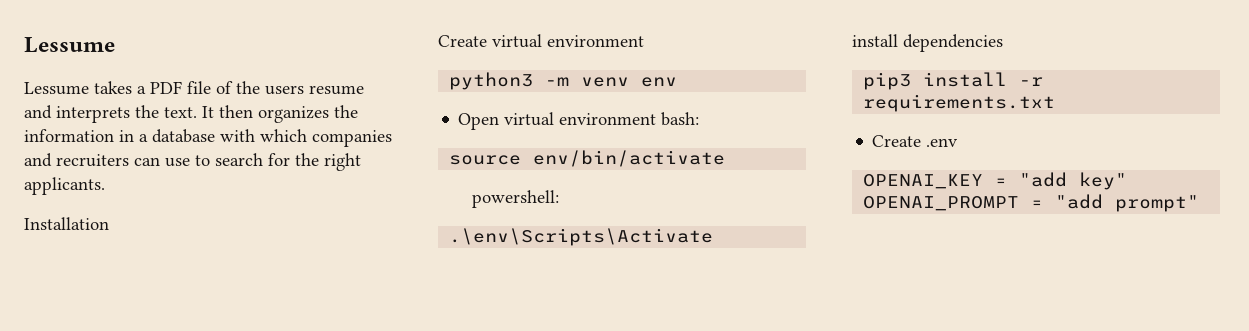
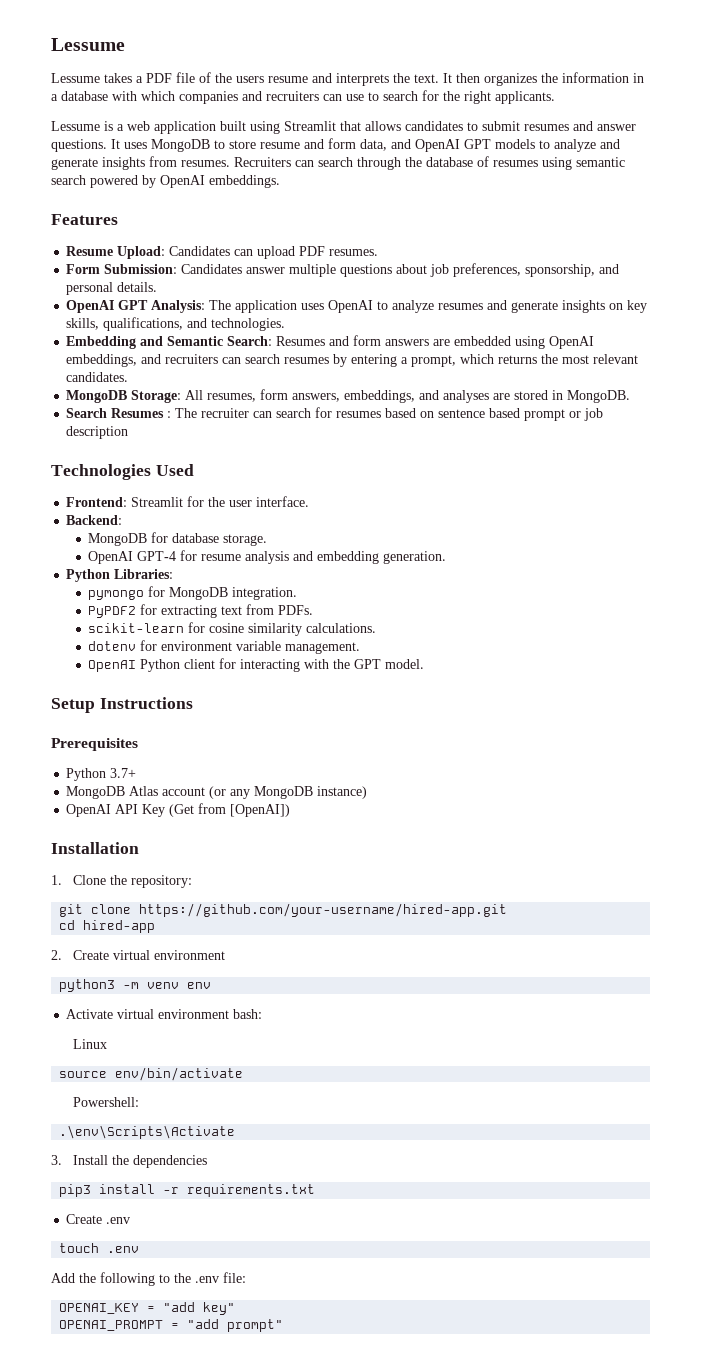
[24,217,109,230] Installation // -> [51,121,636,134] [51,138,620,152] [51,156,625,170] [51,175,280,188] [51,214,118,225] [66,246,379,259] [66,263,620,277] [66,282,158,295] [66,300,648,313] [66,317,286,331] [66,335,595,349] [66,354,639,367] [66,372,129,382] [66,389,631,403] [66,407,604,421] [66,426,129,439] [51,464,194,480] [66,496,310,507] [66,515,123,525] [88,532,268,546] [88,550,447,564] [66,569,174,582] [88,586,298,600] [88,604,314,618] [88,622,377,636] [88,640,361,654] [88,658,425,672] [51,697,193,713] [51,738,138,751] [66,768,137,781] [66,786,368,799] [66,803,291,817] [51,842,139,854] [51,875,192,888] [59,903,508,917] [59,920,156,933] [51,950,62,960] Lessume is a web application built using Streamlit that allows candidates to submit resumes and answer questions. It uses MongoDB to store resume and form data, and OpenAI GPT models to analyze and generate insights from resumes. Recruiters can search through the database of resumes using semantic search powered by OpenAI embeddings. // Features // Resume Upload: Candidates can upload PDF resumes. // Form Submission: Candidates answer multiple questions about job preferences, sponsorship, and personal details. // OpenAI GPT Analysis: The application uses OpenAI to analyze resumes and generate insights on key skills, qualifications, and technologies. // Embedding and Semantic Search: Resumes and form answers are embedded using OpenAI embeddings, and recruiters can search resumes by entering a prompt, which returns the most relevant candidates. // MongoDB Storage: All resumes, form answers, embeddings, and analyses are stored in MongoDB. // Search Resumes : The recruiter can search for resumes based on sentence based prompt or job description // Technologies Used // Frontend: Streamlit for the user interface. // Backend: // MongoDB for database storage. // OpenAI GPT-4 for resume analysis and embedding generation. // Python Libraries: // pymongo for MongoDB integration. // PyPDF2 for extracting text from PDFs. // scikit-learn for cosine similarity calculations. // dotenv for environment variable management. // OpenAI Python client for interacting with the GPT model. // Setup Instructions // Prerequisites // Python 3.7+ // MongoDB Atlas account (or any MongoDB instance) // OpenAI API Key (Get from [OpenAI]) // Installation // 1. Clone the repository: // git clone https://github.com/your-username/hired-app.git // cd hired-app // 2.
[458,113,500,130] Open -> [66,1009,114,1019] Activate
(700, 119) none -> [72,1039,107,1049] // Linux
[472,190,560,208] powershell: -> [72,1097,139,1107] Powershell:
[852,34,898,47] install -> [51,1155,129,1165] 3. Install the
(959, 142) none -> [59,1243,140,1253] [51,1272,246,1286] // touch .env // Add the following to the .env file:

